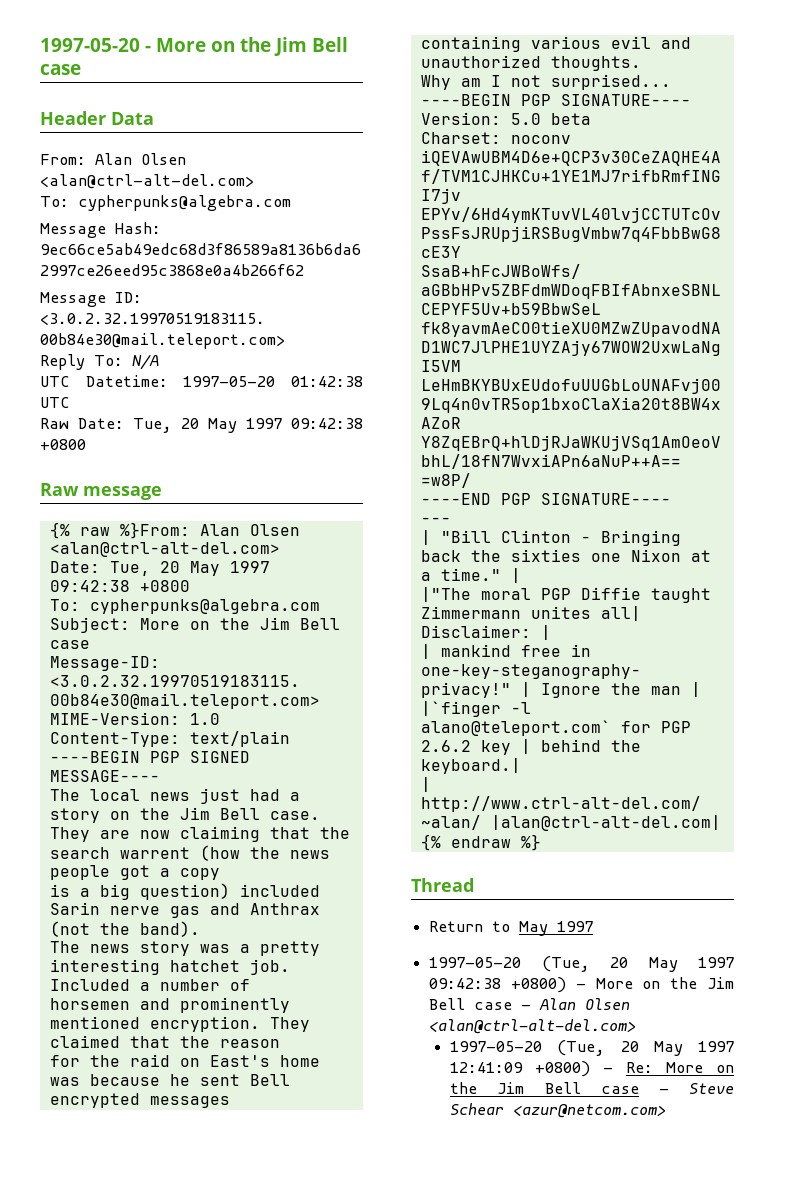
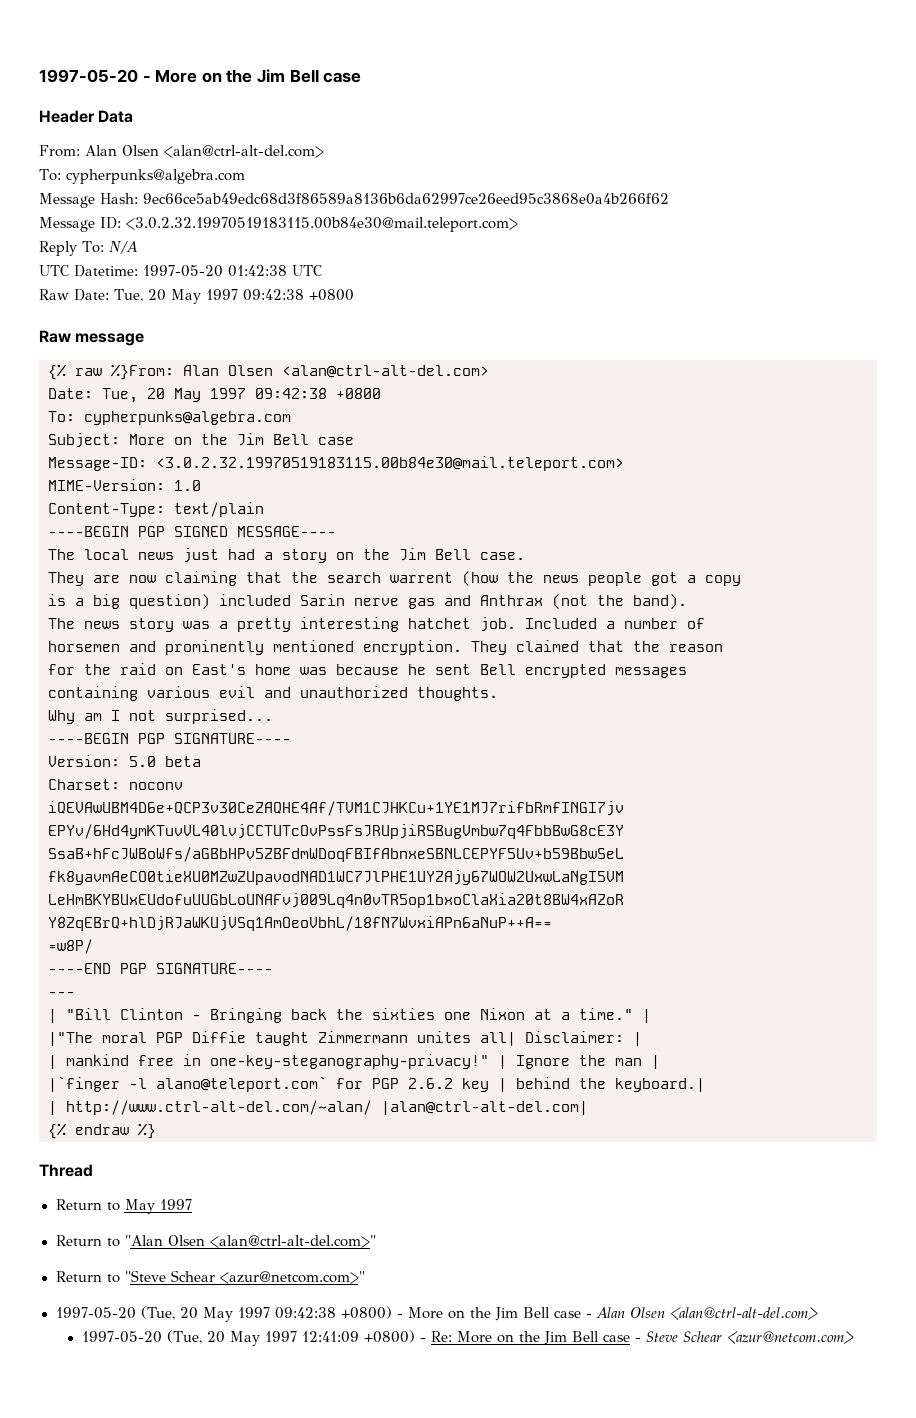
(594, 926) none -> [55,1235,376,1248] [55,1270,365,1284] // Return to "Alan Olsen <alan@ctrl-alt-del.com>" // Return to "Steve Schear <azur@netcom.com>"

